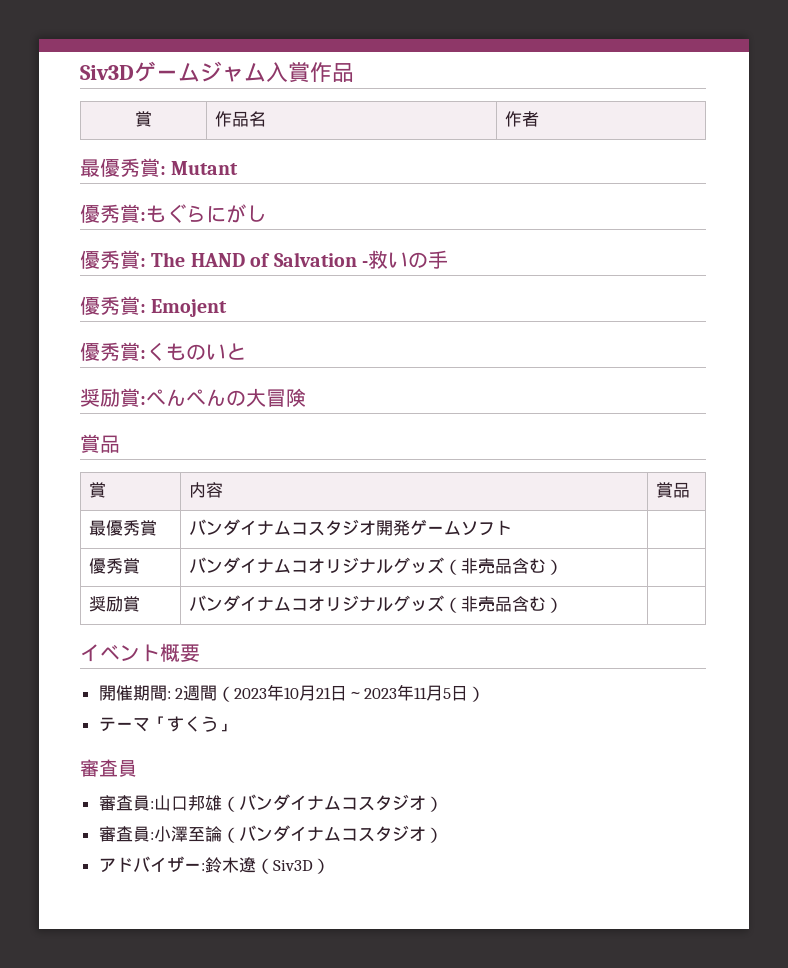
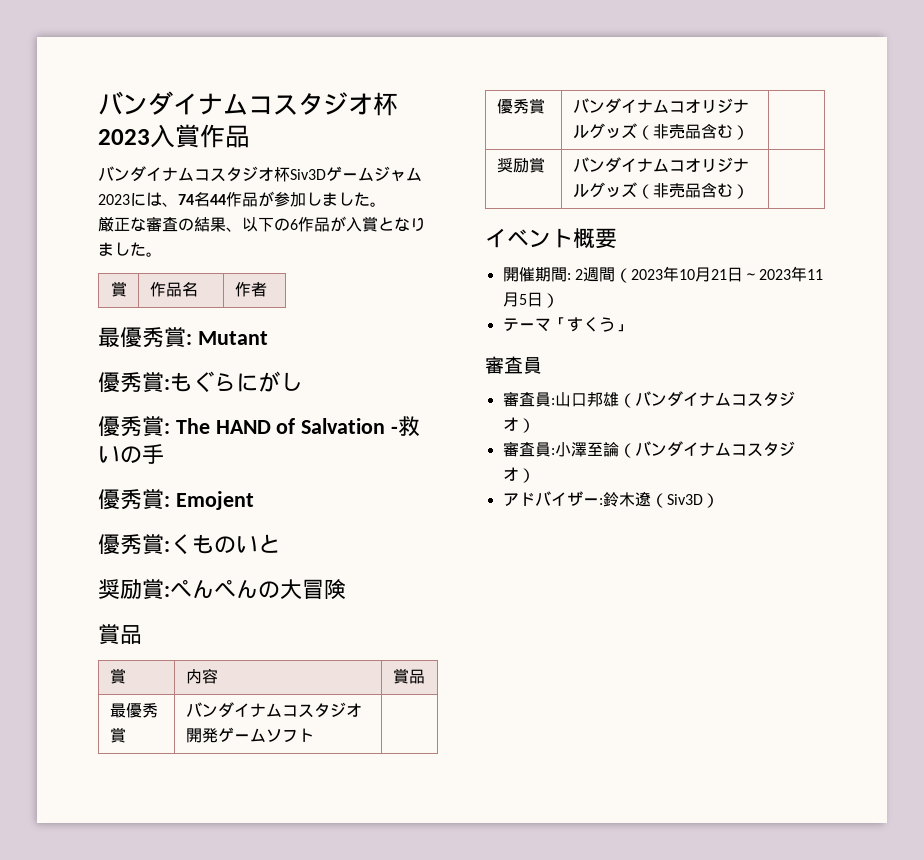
[80,61,354,83] Siv3Dゲームジャム入賞作品 -> [98,91,398,116] [98,124,250,148] [98,166,422,182] [98,191,386,207] [98,216,426,232] [98,242,162,257] バンダイナムコスタジオ杯2023入賞作品 // バンダイナムコスタジオ杯Siv3Dゲームジャム2023には、74名44作品が参加しました。 // 厳正な審査の結果、以下の6作品が入賞となりました。

